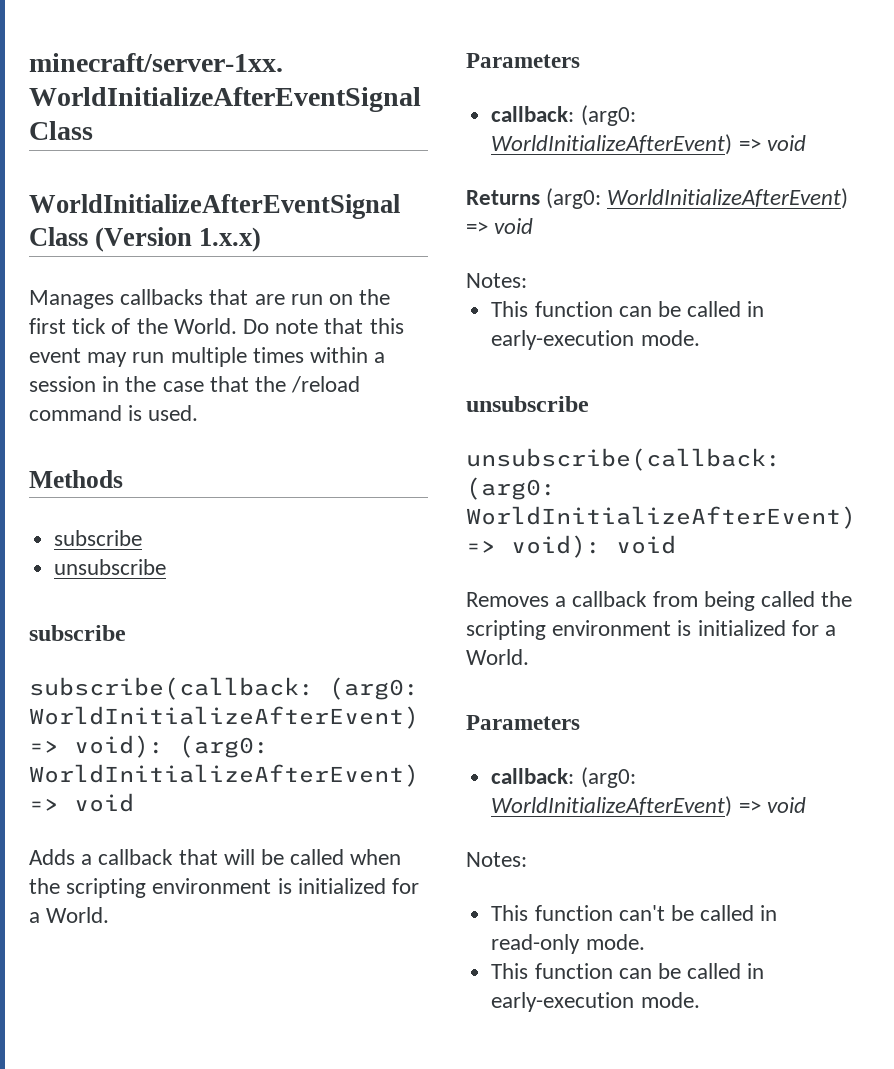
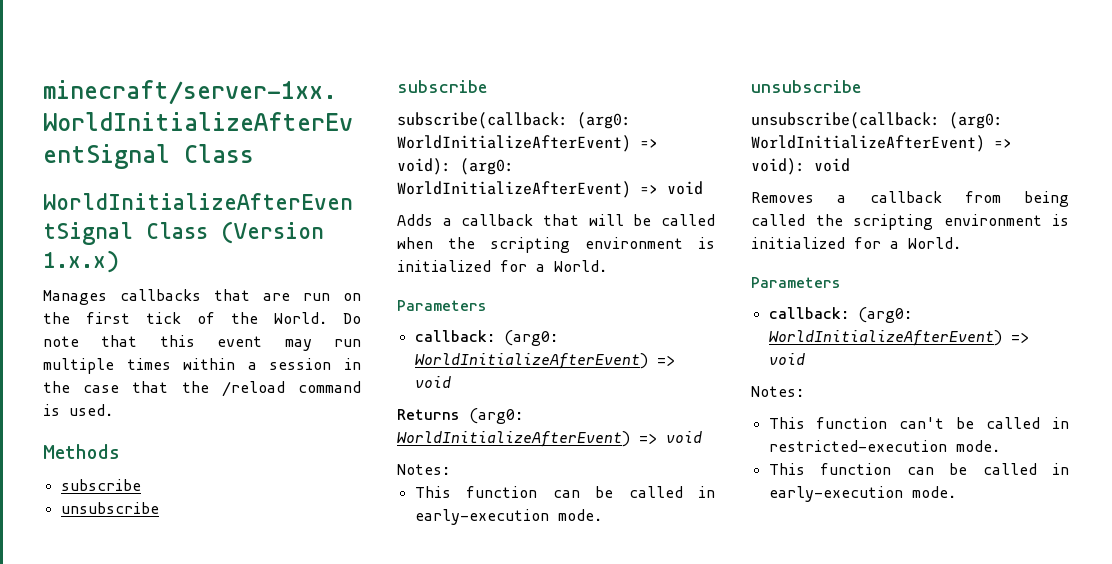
[491,934,581,954] read-only -> [768,440,947,452] restricted-execution

